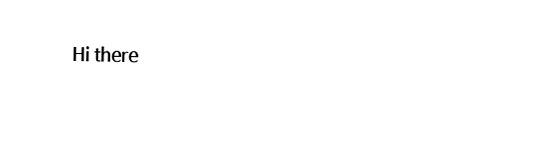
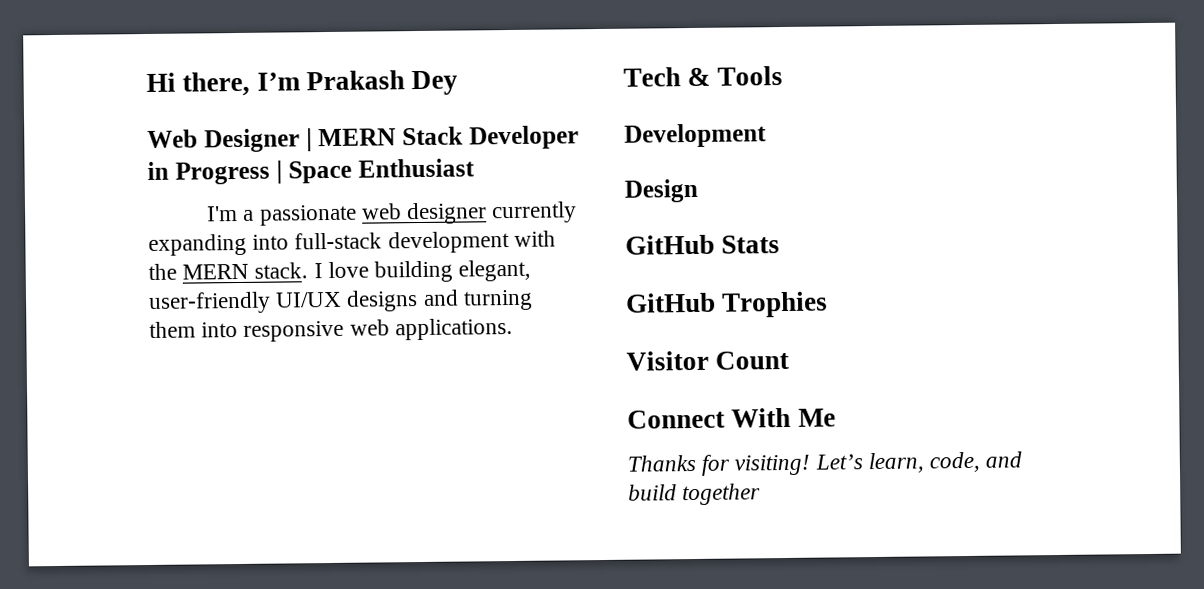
[93,46,139,64] there -> [182,70,459,97] [147,125,579,153] [147,158,475,185] [207,201,578,226] [148,230,556,256] [148,259,532,283] [148,289,533,314] [149,317,513,342] [623,66,783,87] [624,123,767,148] [624,178,698,203] [625,234,781,255] [625,291,829,318] [626,350,790,371] [627,407,836,429] [627,451,1023,476] [628,483,762,506] there, I’m Prakash Dey // Web Designer | MERN Stack Developer in Progress | Space Enthusiast // I'm a passionate web designer currently expanding into full-stack development with the MERN stack. I love building elegant, user-friendly UI/UX designs and turning them into responsive web applications. // Tech & Tools // Development // Design // GitHub Stats // GitHub Trophies // Visitor Count // Connect With Me // Thanks for visiting! Let’s learn, code, and build together

